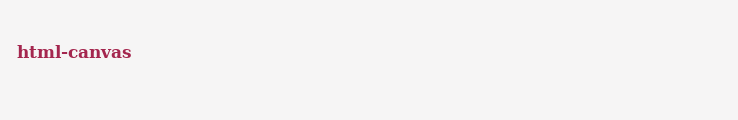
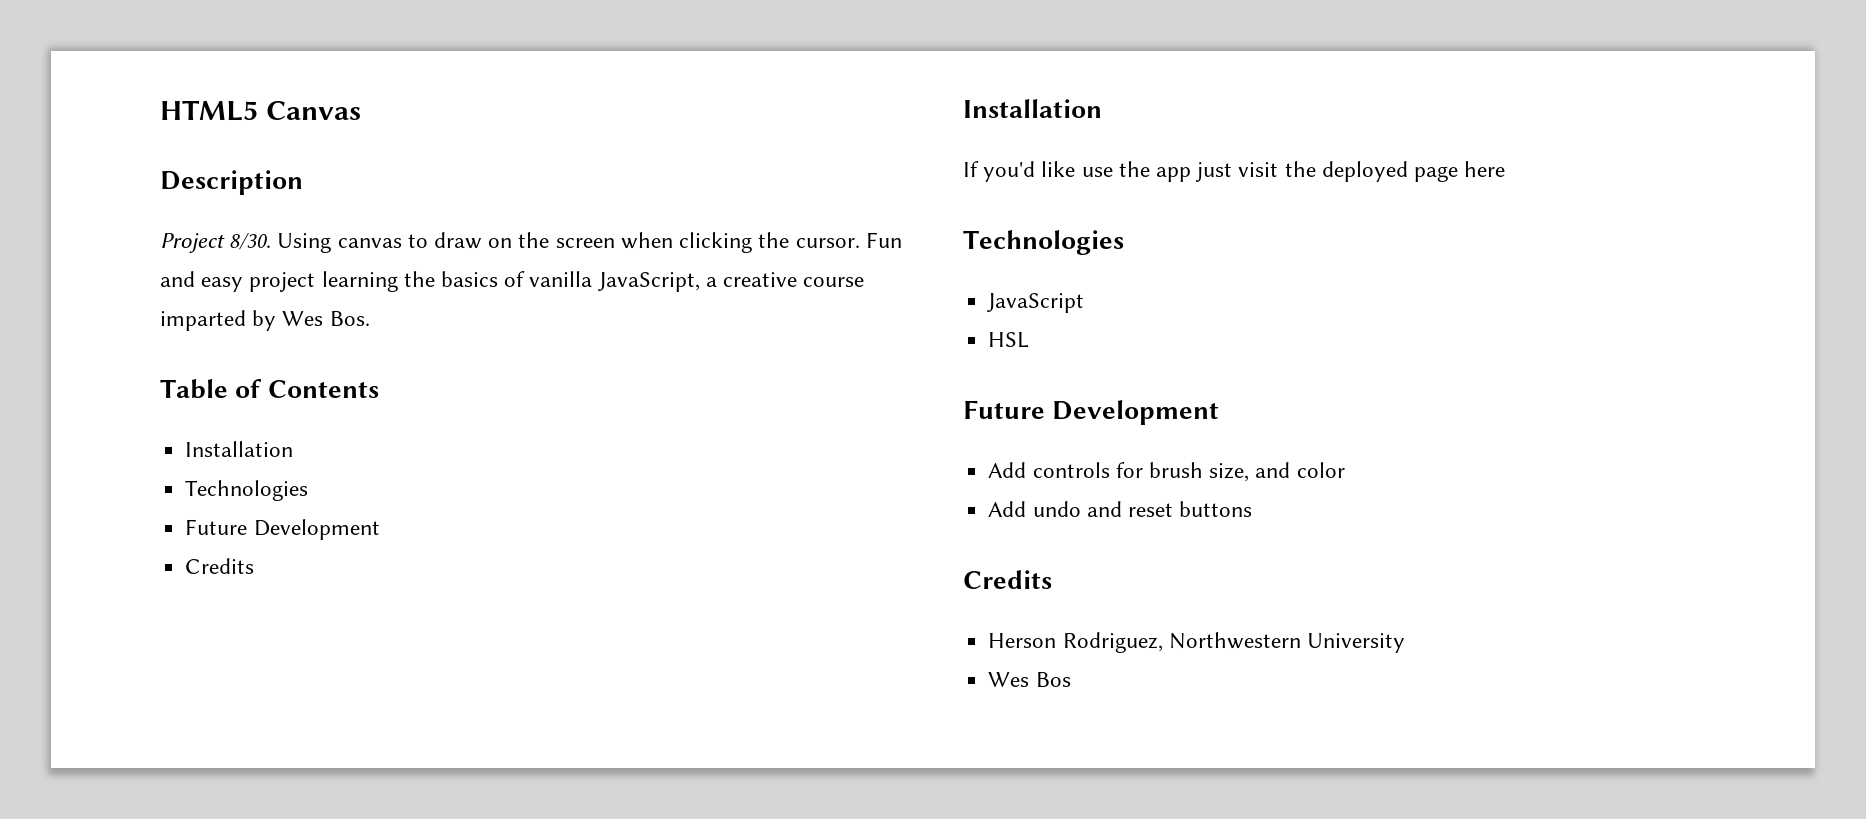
[17,45,132,58] html-canvas -> [160,100,361,121] [160,170,303,195] [160,232,902,253] [160,271,865,292] [160,310,370,331] [160,379,379,399] [185,441,294,457] [185,480,309,501] [185,519,380,540] [185,558,255,574] [963,99,1102,118] [963,161,1506,182] [963,230,1124,255] [987,293,1085,313] [988,332,1030,348] [963,400,1220,425] [988,462,1345,482] [988,501,1253,517] [963,570,1052,589] [988,632,1405,653] [988,672,1071,687] HTML5 Canvas // Description // Project 8/30. Using canvas to draw on the screen when clicking the cursor. Fun and easy project learning the basics of vanilla JavaScript, a creative course imparted by Wes Bos. // Table of Contents // Installation // Technologies // Future Development // Credits // Installation // If you'd like use the app just visit the deployed page here // Technologies // JavaScript // HSL // Future Development // Add controls for brush size, and color // Add undo and reset buttons // Credits // Herson Rodriguez, Northwestern University // Wes Bos

